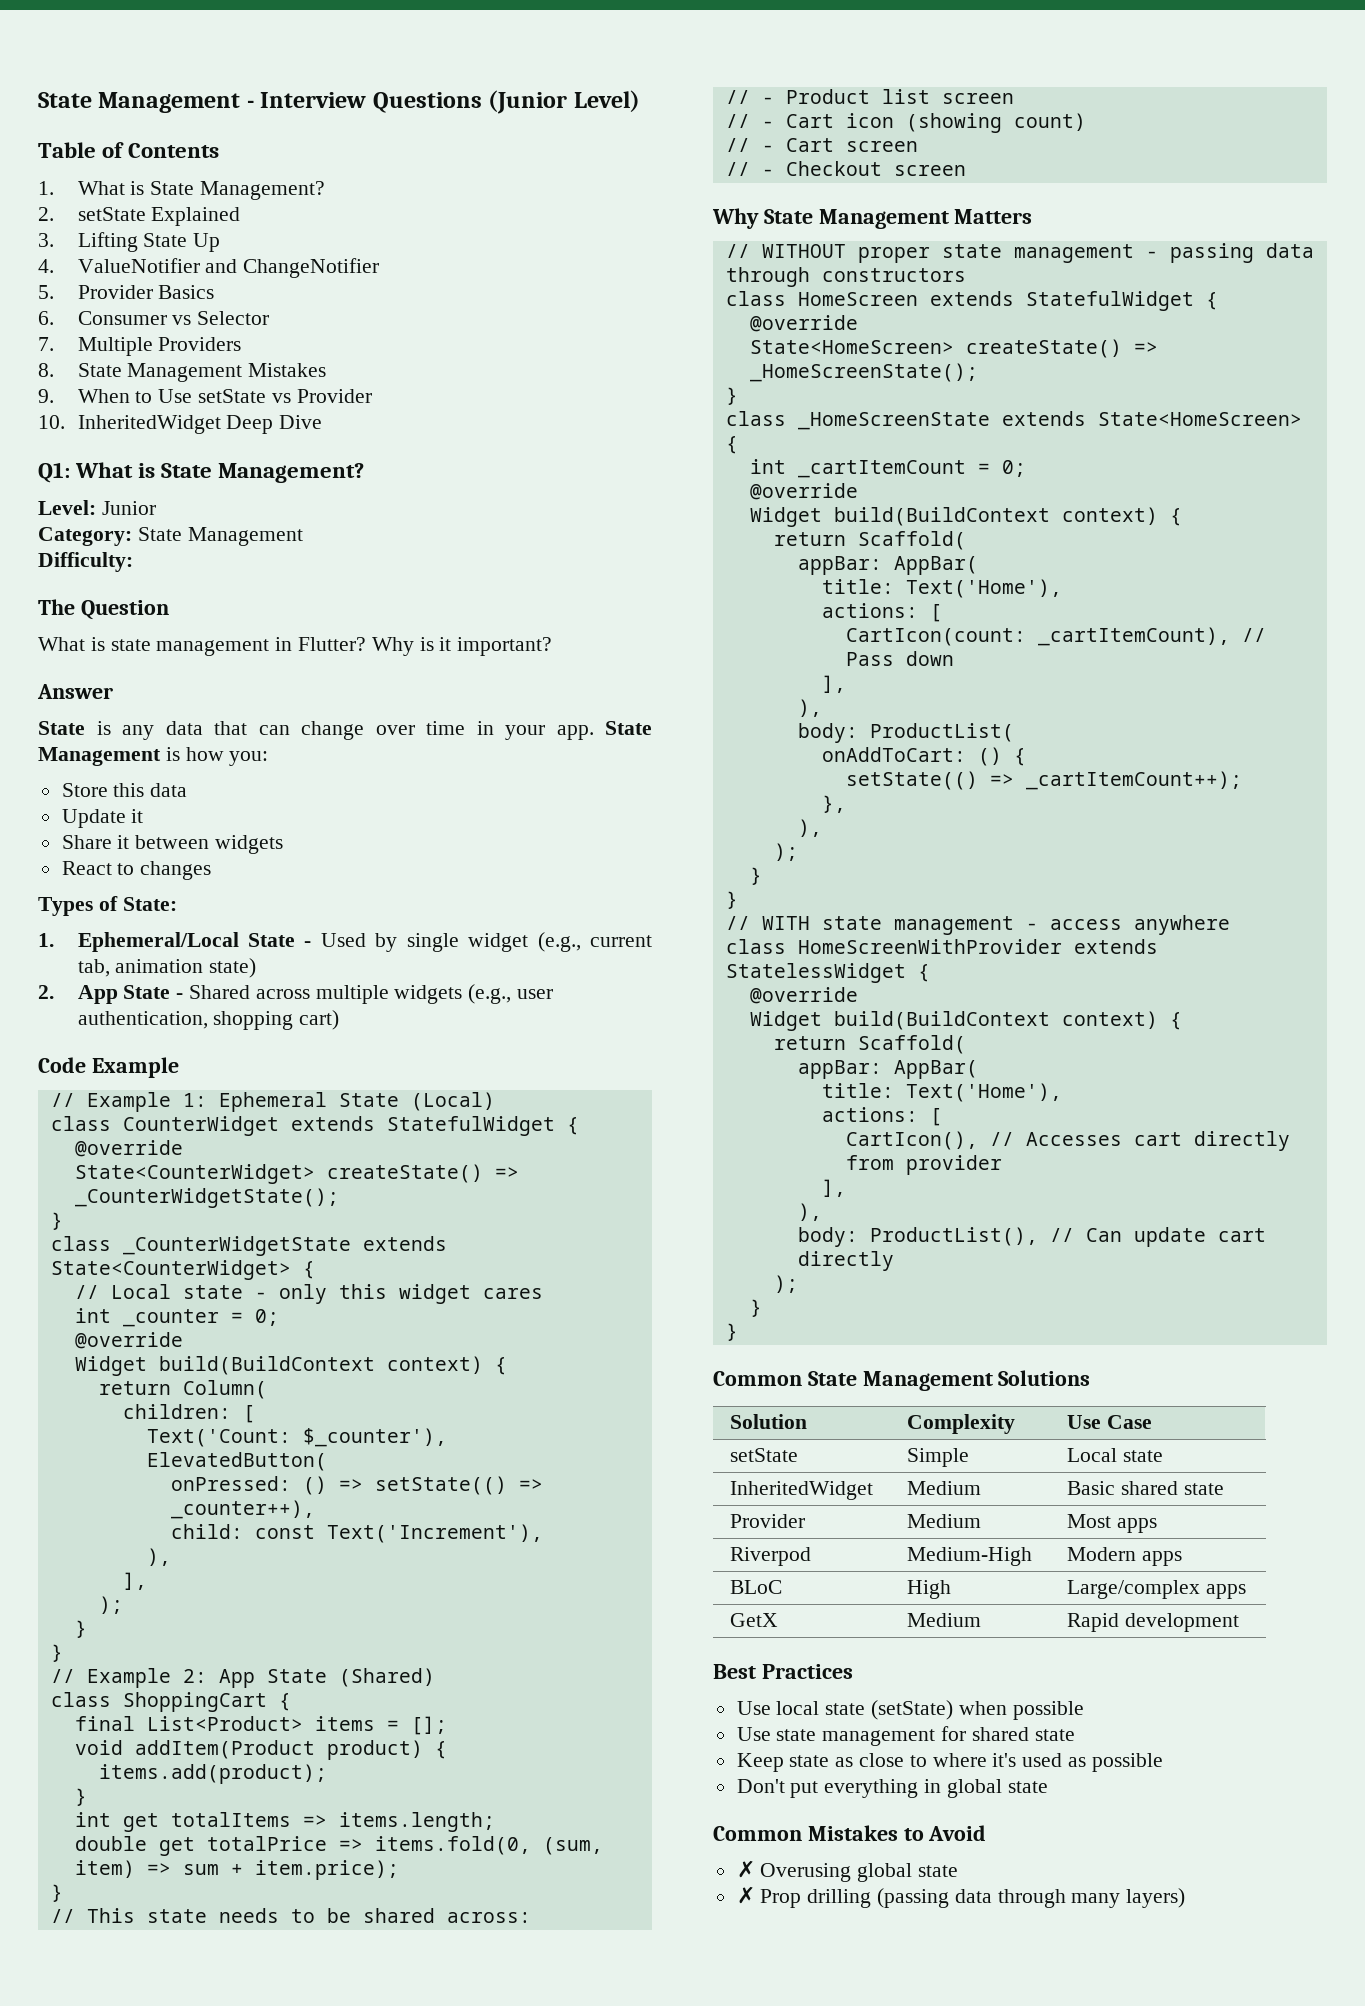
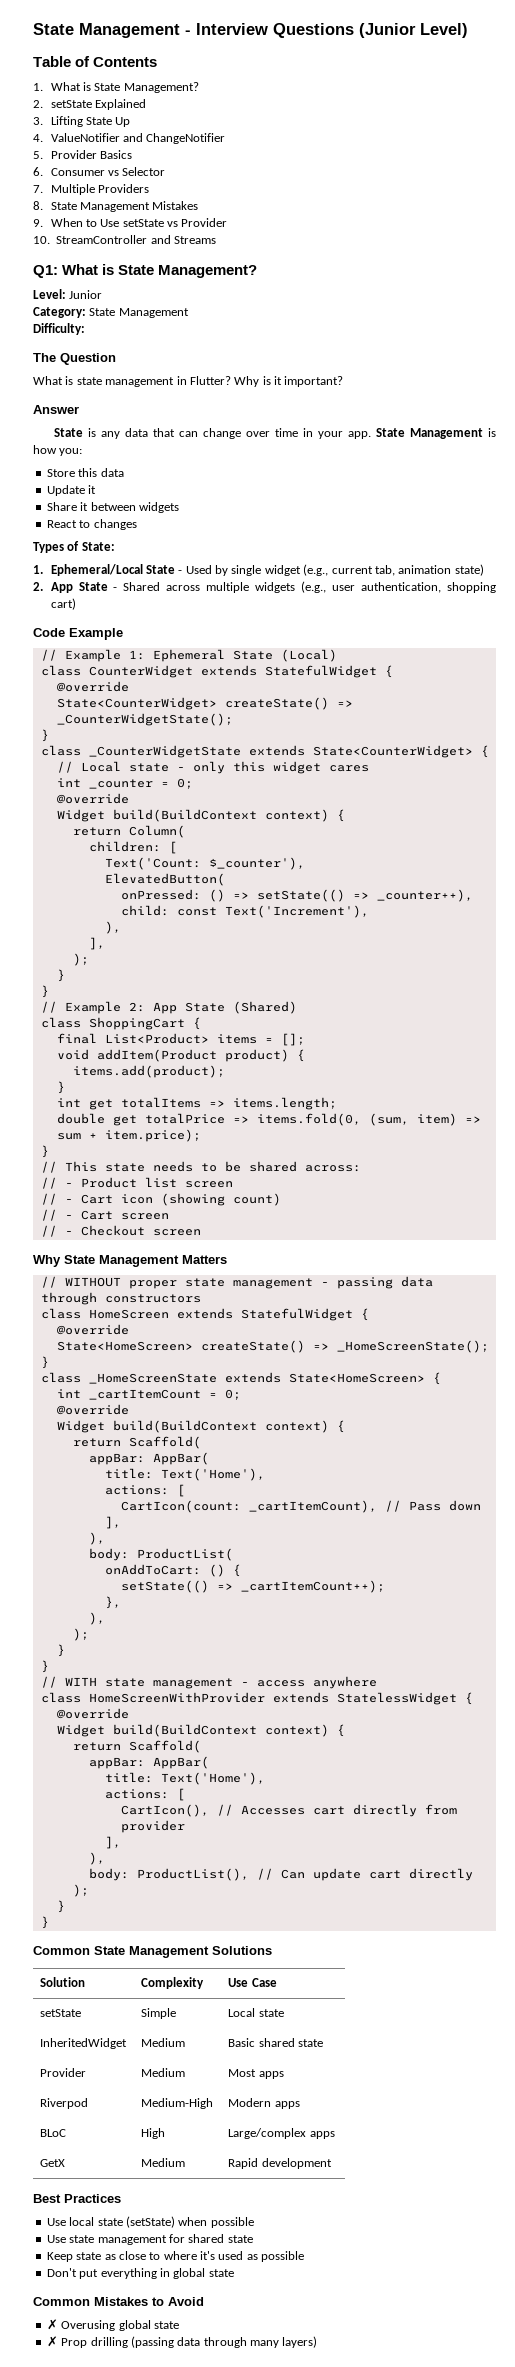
[77,415,323,434] InheritedWidget Deep Dive -> [56,235,216,244] StreamController and Streams

